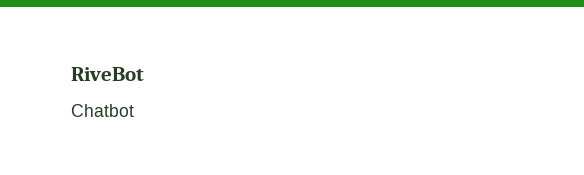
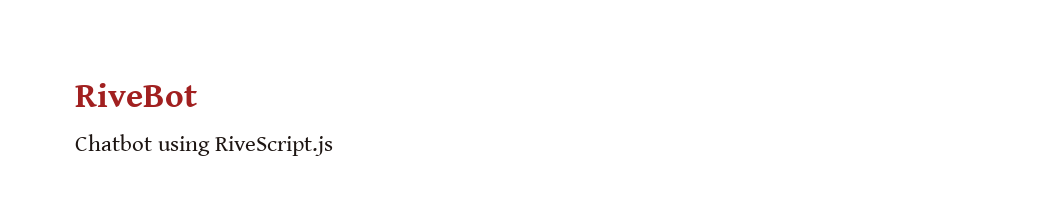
(134, 110) none -> [158,136,334,156] using RiveScript.js

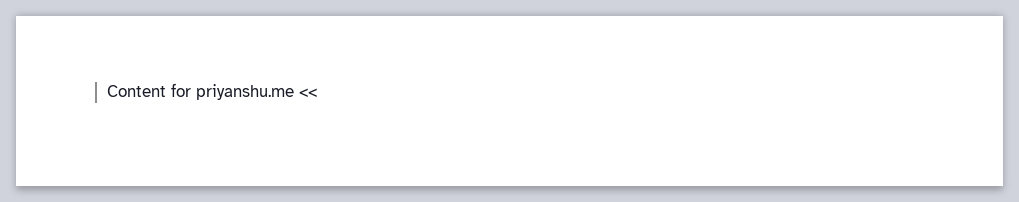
[75,83,197,107] [75,134,334,156] RiveBot // Chatbot using RiveScript.js -> [106,83,317,100] Content for priyanshu.me <<

